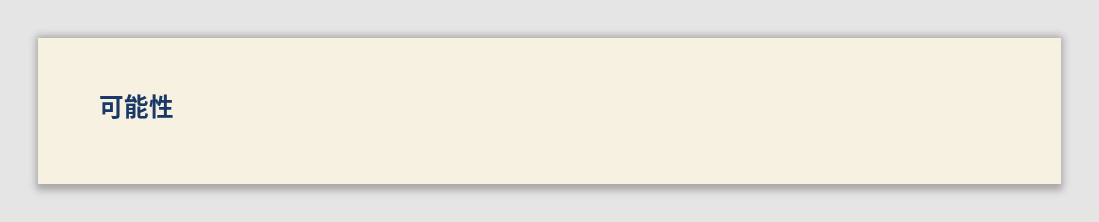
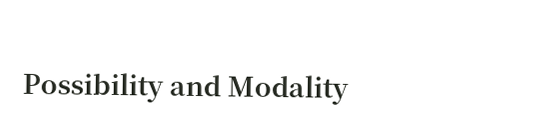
[99,94,174,119] 可能性 -> [22,71,350,105] Possibility and Modality

